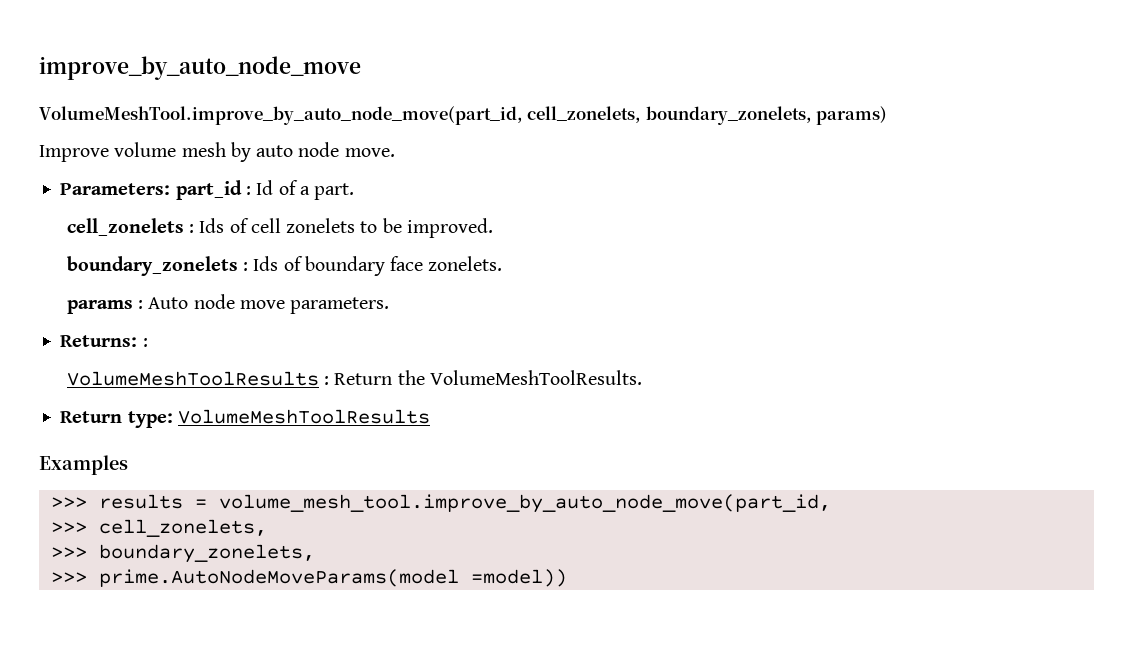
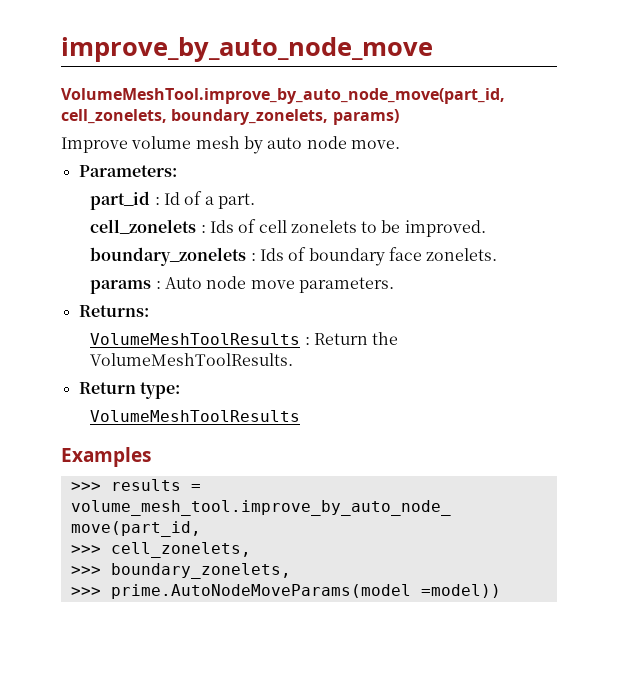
(171, 189) none -> (177, 171) //
[142,338,148,347] : -> (149, 311) none
(173, 419) none -> (180, 390) //

